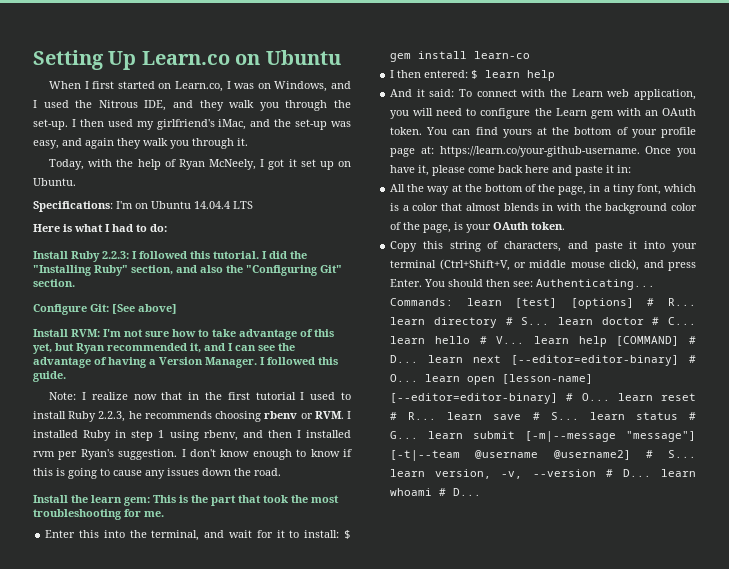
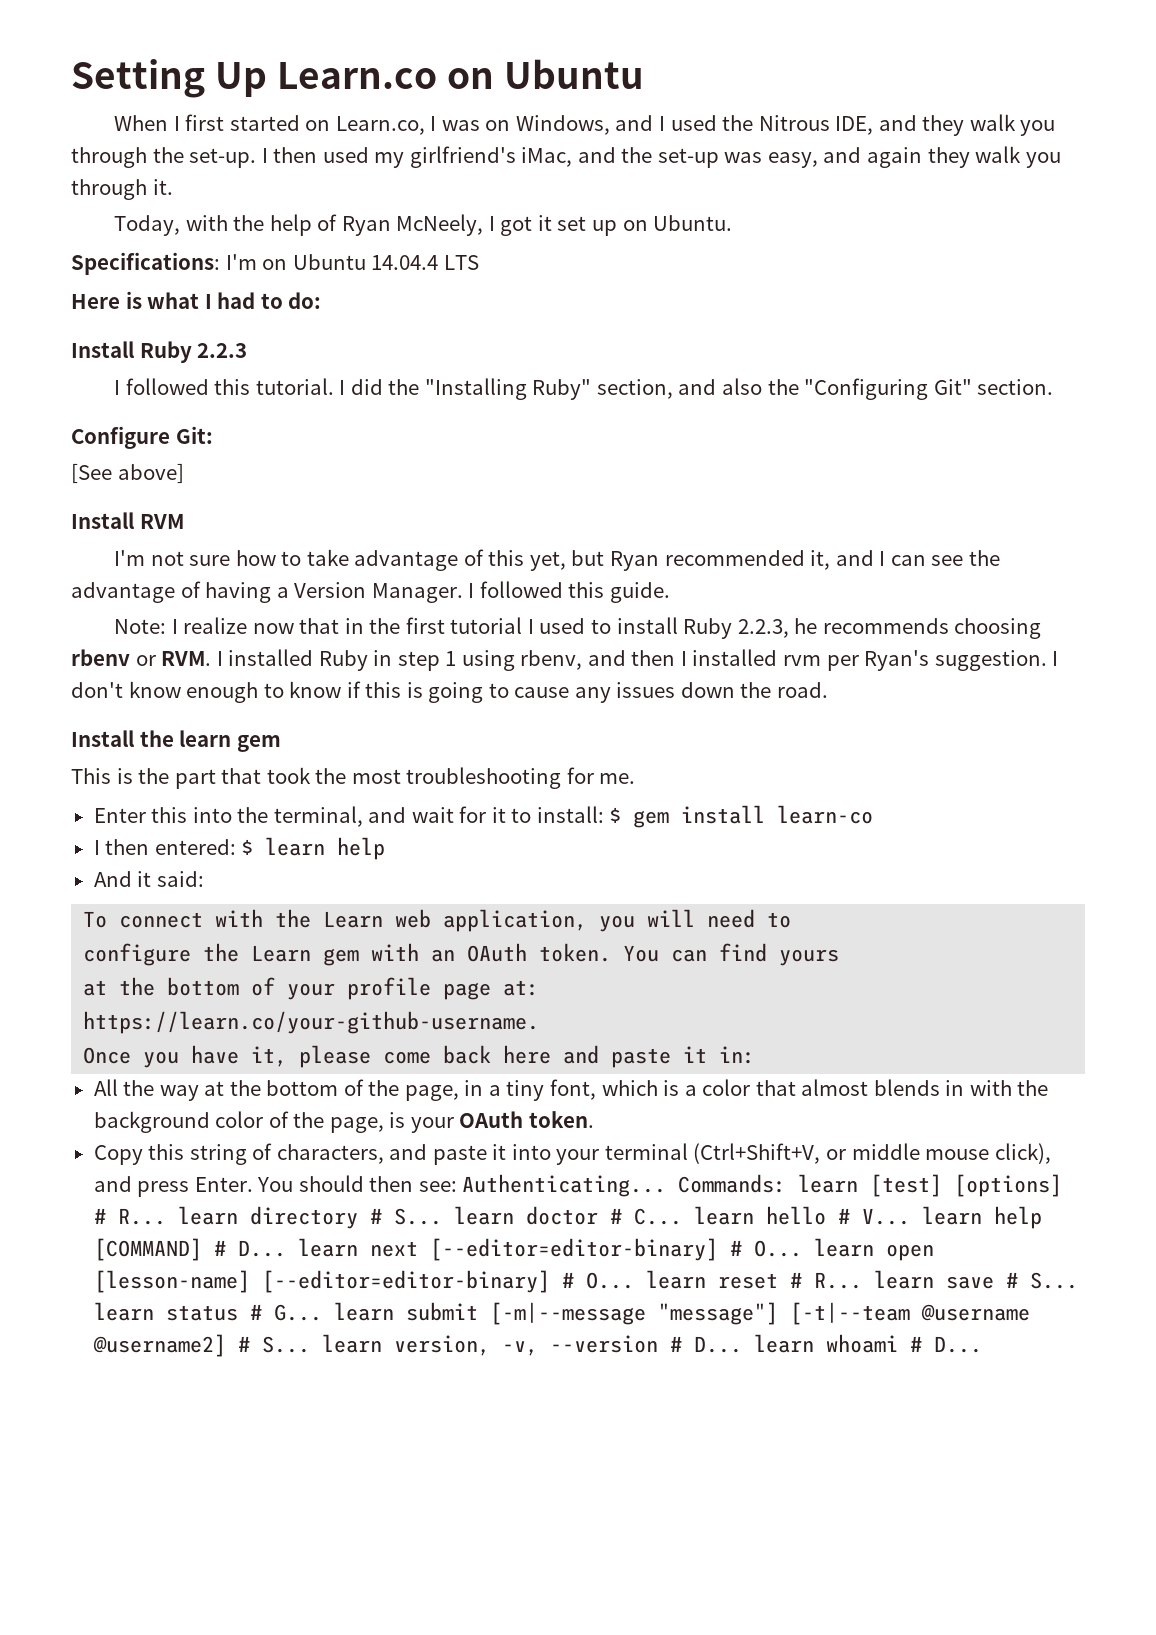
[102,251,129,259] 2.2.3: -> [197,343,248,358] 2.2.3 //
(109, 308) none -> (213, 435) //
[71,329,100,337] RVM: -> [139,514,184,529] RVM //
[124,497,150,506] gem: -> [236,735,281,752] gem //
(455, 93) none -> (204, 879) //
(477, 112) none -> (792, 920) //
(532, 133) none -> (840, 957) //
(434, 150) none -> (540, 988) //
(640, 151) none -> (540, 1022) //

